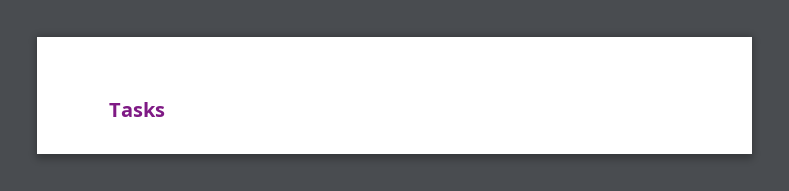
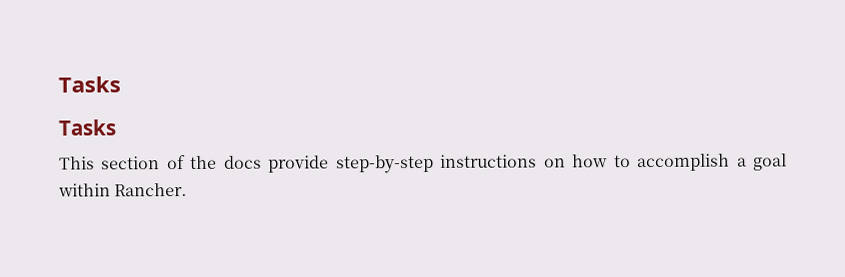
[109,102,165,117] Tasks -> [58,76,121,93] [58,119,116,136] [59,153,787,174] [58,183,188,197] Tasks // Tasks // This section of the docs provide step-by-step instructions on how to accomplish a goal within Rancher.

